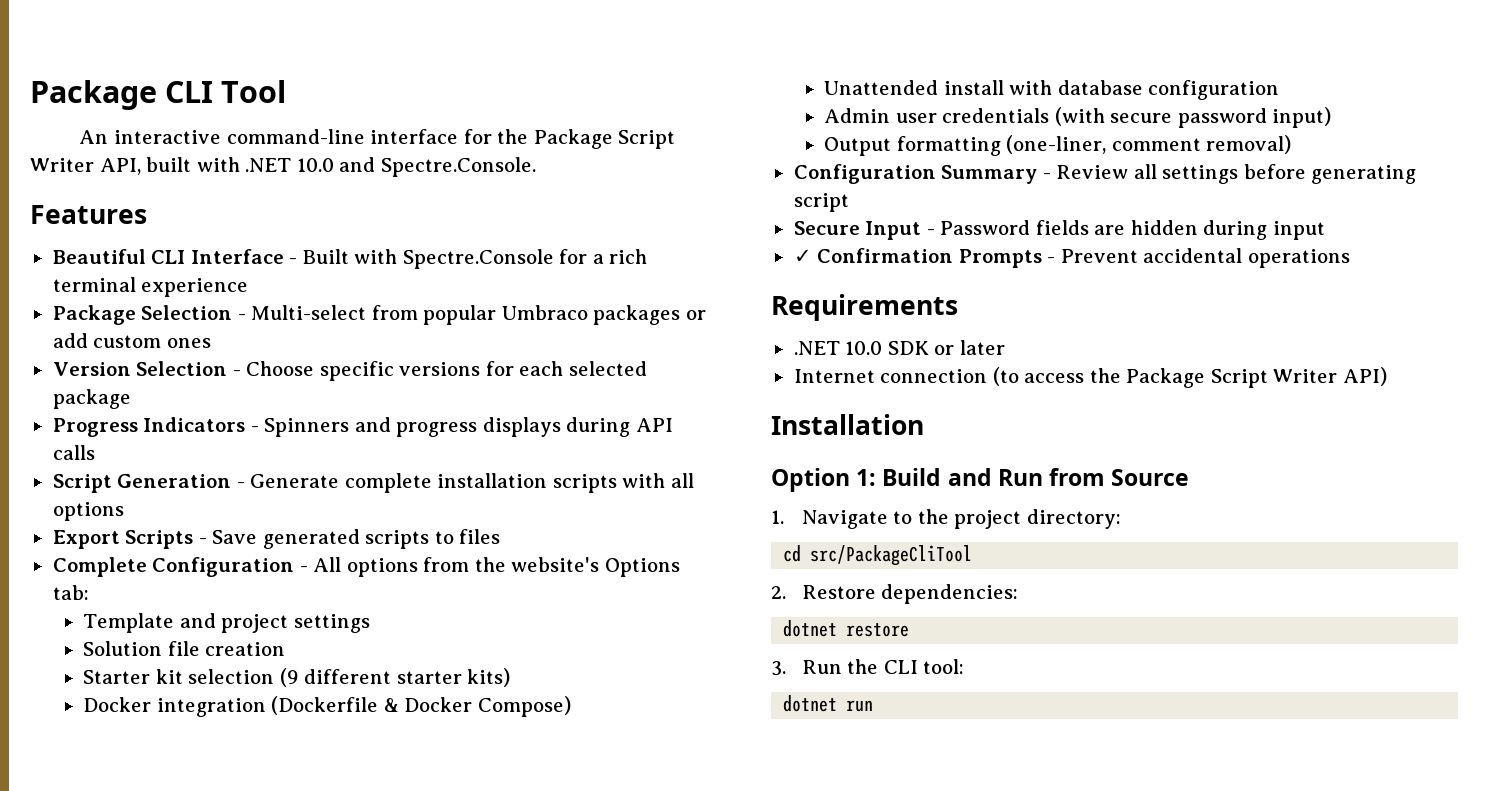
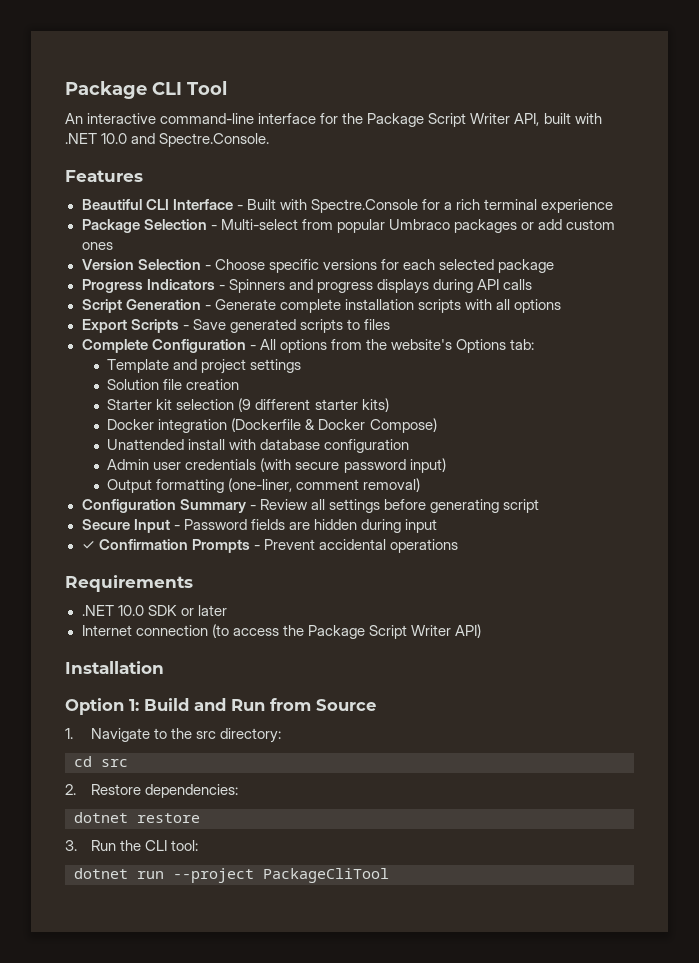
[954,510,1022,529] project -> [195,731,216,739] src
[810,545,973,566] src/PackageCliTool -> [101,759,128,767] src
(874, 706) none -> [173,868,389,883] --project PackageCliTool

